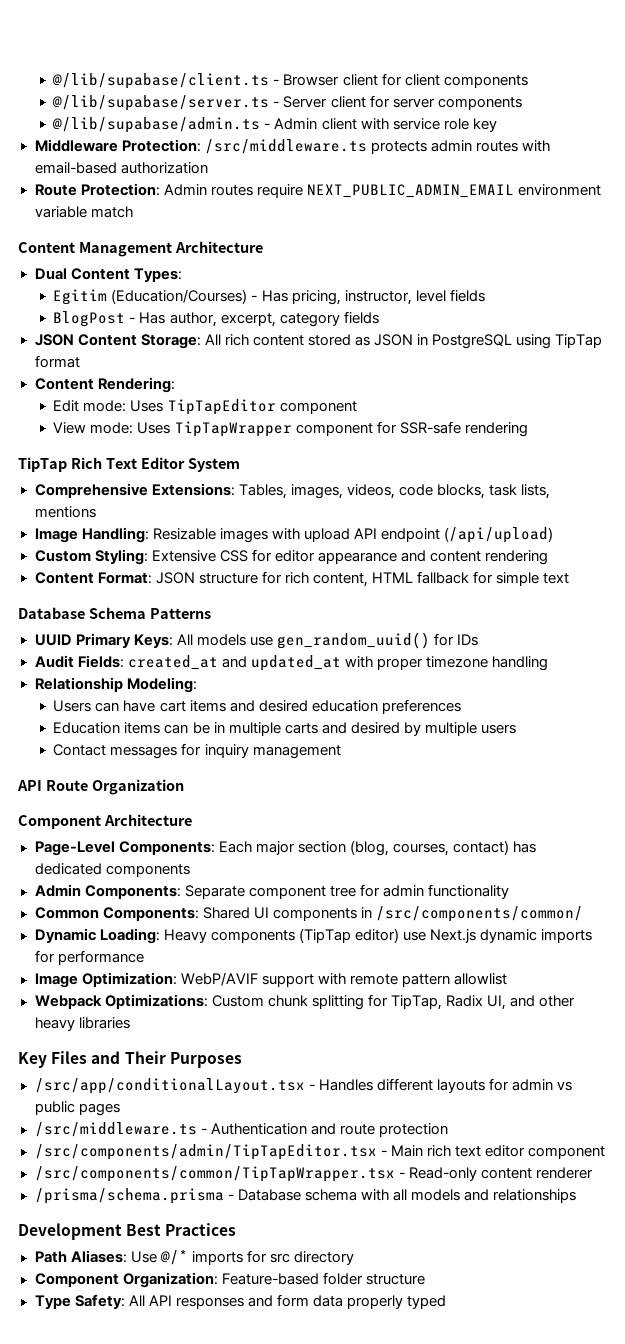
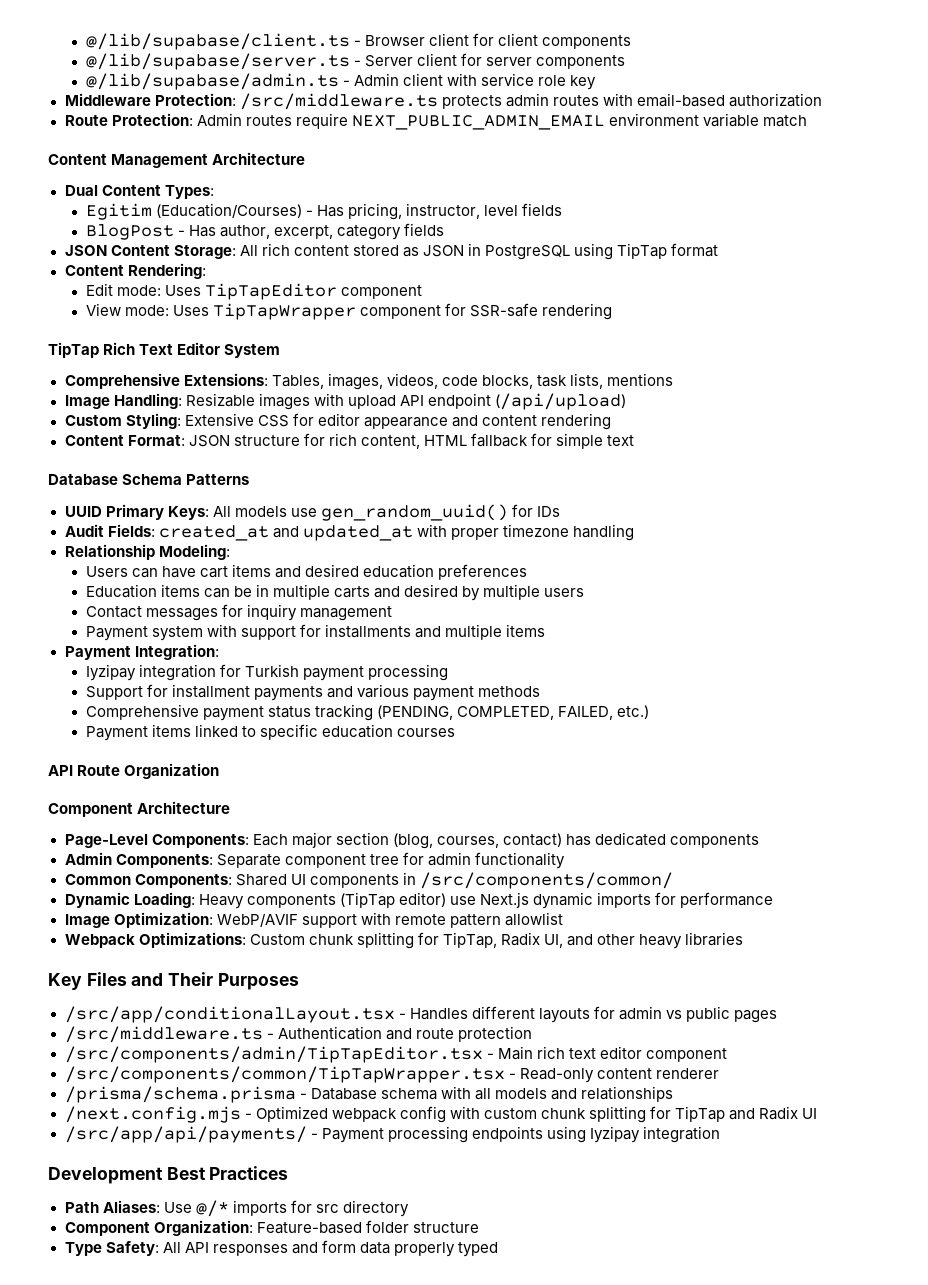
(341, 752) none -> [85,624,546,641] [64,644,219,660] [85,664,448,681] [85,684,540,701] [85,704,649,721] [85,724,455,741] // Payment system with support for installments and multiple items // Payment Integration: // Iyzipay integration for Turkish payment processing // Support for installment payments and various payment methods // Comprehensive payment status tracking (PENDING, COMPLETED, FAILED, etc.) // Payment items linked to specific education courses
(576, 1196) none -> [64,1106,818,1123] [64,1126,720,1143] // /next.config.mjs - Optimized webpack config with custom chunk splitting for TipTap and Radix UI // /src/app/api/payments/ - Payment processing endpoints using Iyzipay integration

